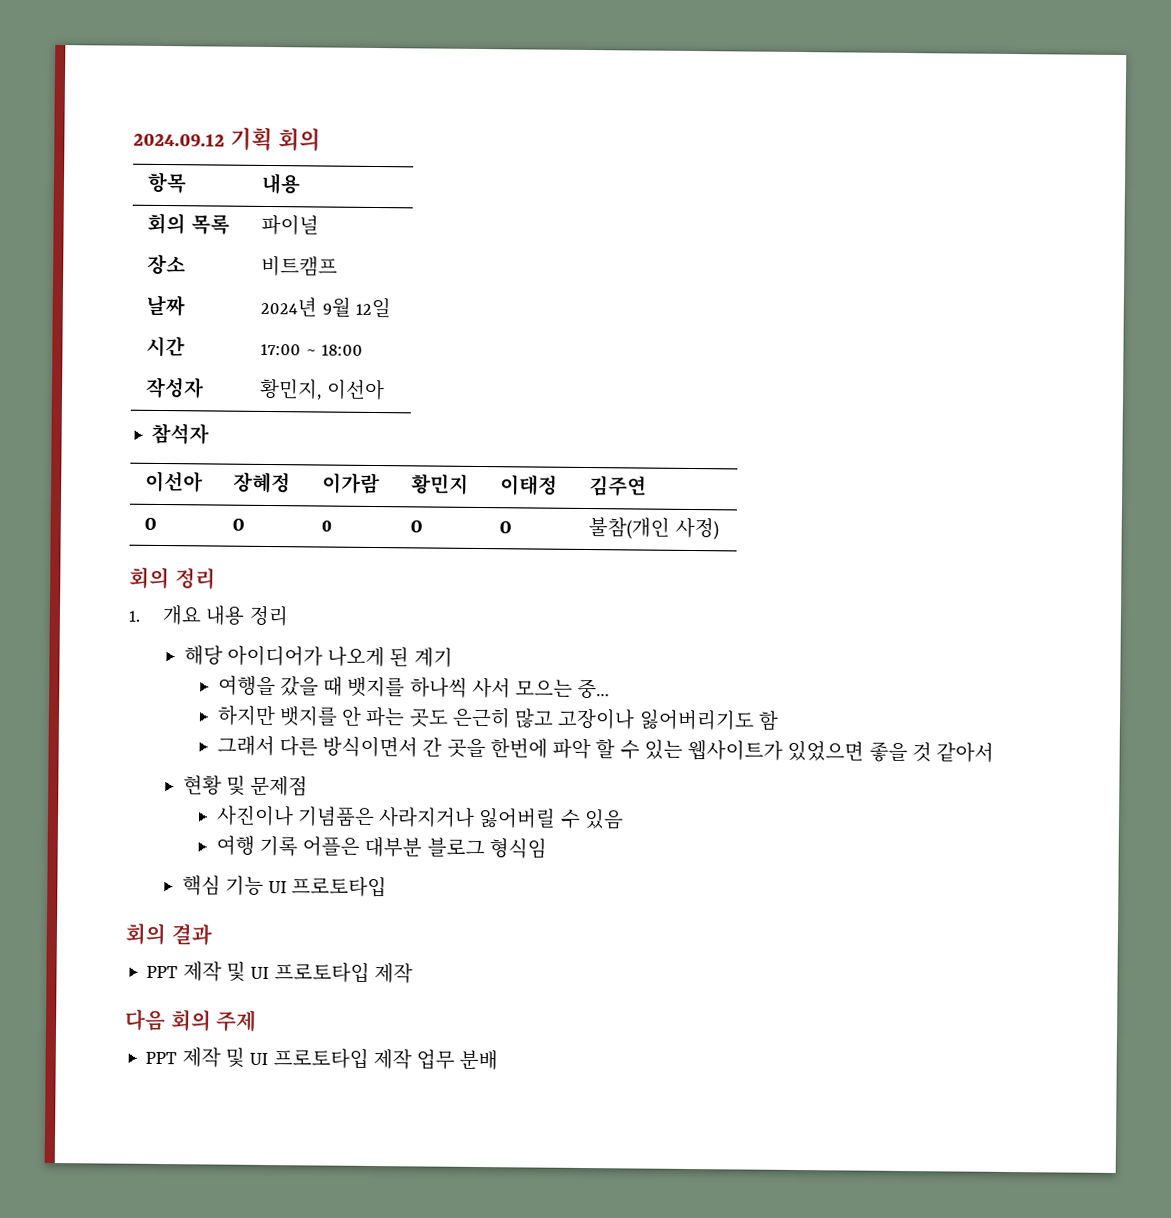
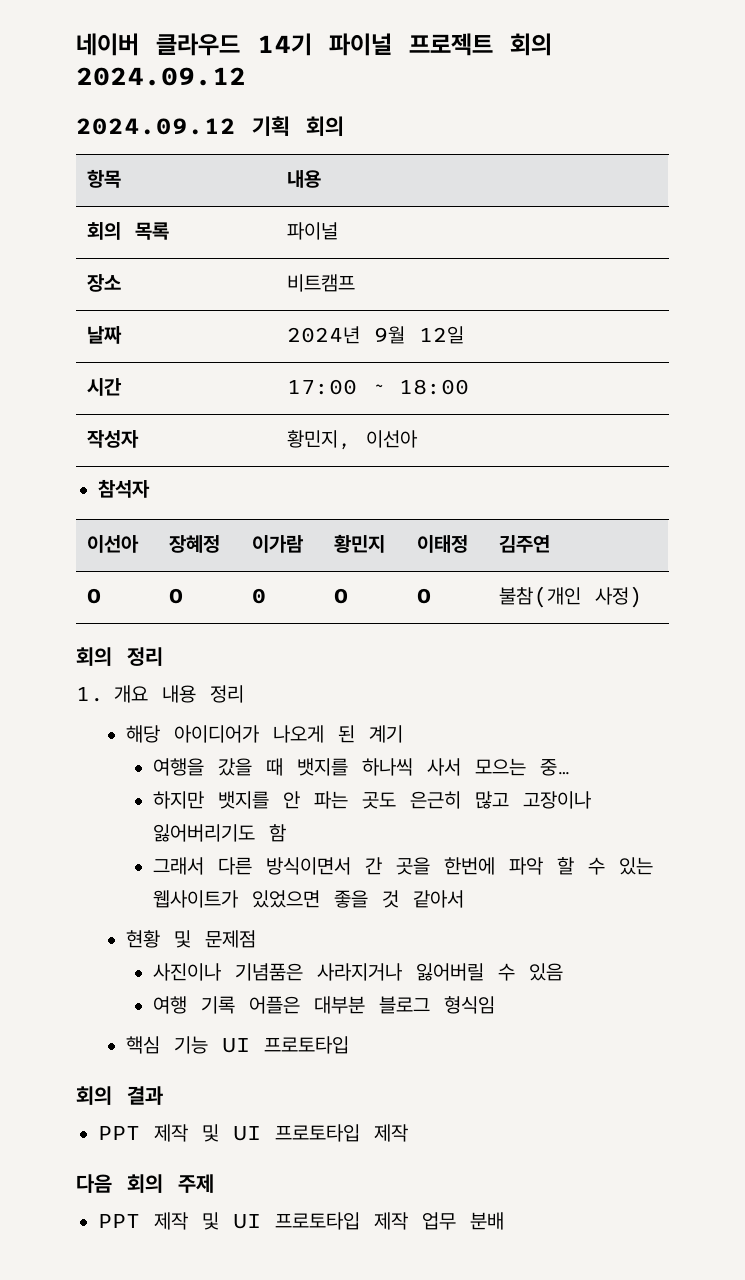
(133, 139) none -> [76,33,552,56] [76,67,246,86] 네이버 클라우드 14기 파이널 프로젝트 회의 2024.09.12 //

